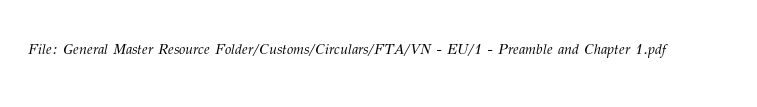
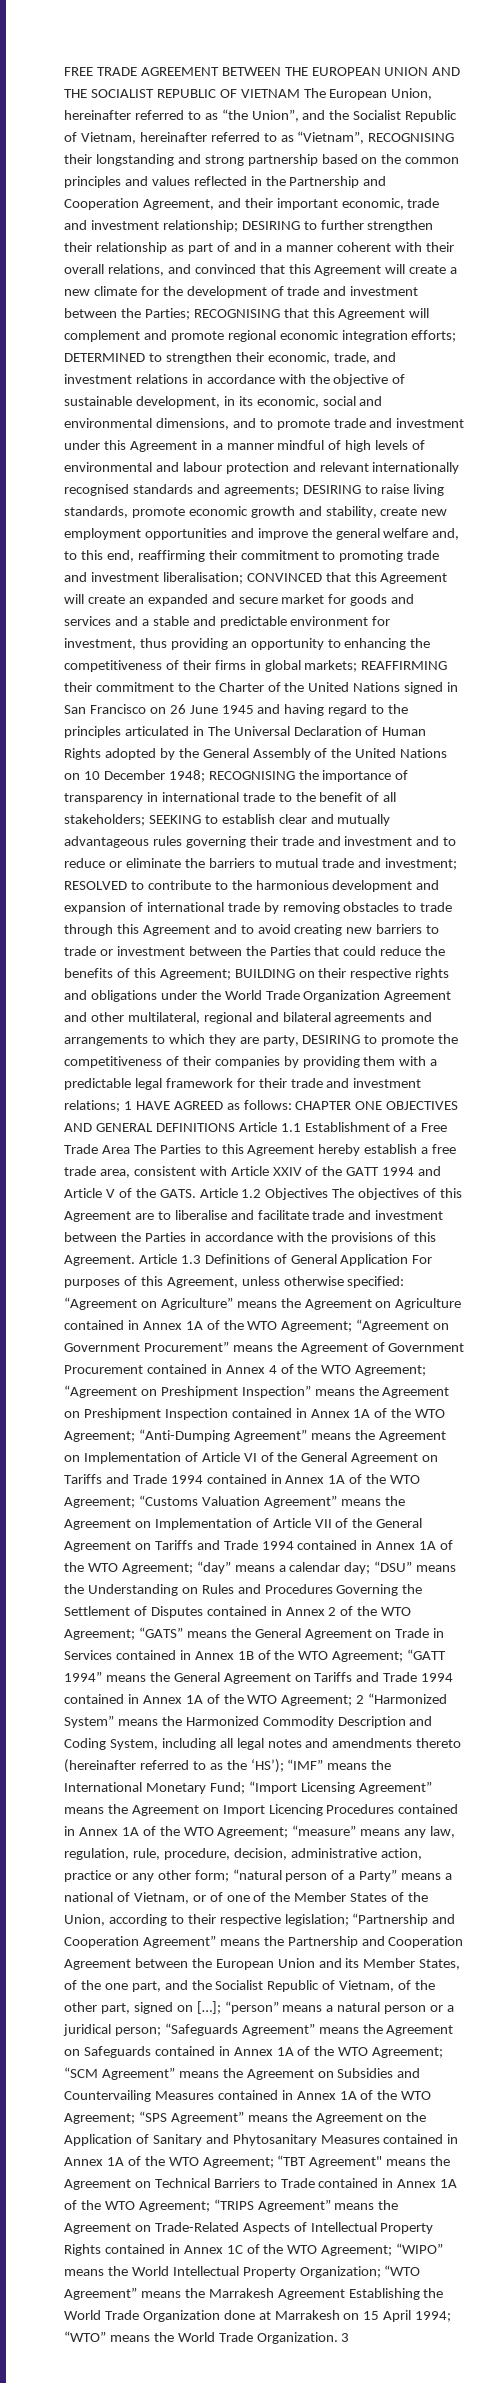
[28,44,668,58] File: General Master Resource Folder/Customs/Circulars/FTA/VN - EU/1 - Preamble and Chapter 1.pdf -> [64,67,461,76] [64,88,433,100] [64,109,458,122] [64,131,455,144] [64,154,460,166] [64,176,387,188] [64,198,440,210] [64,220,434,232] [64,242,455,254] [64,264,458,276] [64,286,419,298] [64,308,430,320] [64,330,457,342] [64,352,397,364] [64,374,406,386] [64,396,383,408] [64,418,465,430] [64,440,426,452] [64,462,460,474] [64,484,445,496] [64,506,448,518] [64,528,460,540] [64,550,440,562] [64,572,448,584] [64,594,415,606] [64,616,391,628] [64,638,431,650] [64,660,448,672] [64,682,459,694] [64,704,409,716] [64,726,427,738] [64,748,448,760] [64,770,409,782] [64,792,397,804] [64,814,391,826] [64,836,457,848] [64,858,458,870] [64,880,440,892] [64,902,453,914] [64,924,440,936] [64,946,446,956] [64,968,450,980] [64,990,452,1002] [64,1012,433,1024] [64,1034,459,1046] [64,1056,438,1068] [64,1078,422,1090] [64,1100,459,1112] [64,1122,448,1132] [64,1144,457,1156] [64,1166,442,1178] [64,1188,463,1200] [64,1210,444,1222] [64,1232,437,1244] [64,1254,433,1266] [64,1276,405,1288] [64,1297,462,1310] [64,1319,450,1332] [64,1341,465,1354] [64,1364,427,1376] [64,1385,450,1398] [64,1408,446,1420] [64,1429,446,1442] [64,1452,439,1464] [64,1474,421,1484] [64,1495,405,1508] [64,1518,423,1530] [64,1540,454,1552] [64,1561,457,1574] [64,1584,423,1596] [64,1606,412,1618] [64,1627,445,1640] [64,1649,447,1662] [64,1671,454,1684] [64,1693,448,1706] [64,1715,433,1728] [64,1738,462,1750] [64,1759,392,1773] [64,1781,432,1794] [64,1804,459,1816] [64,1825,456,1838] [64,1848,422,1860] [64,1869,453,1882] [64,1892,429,1904] [64,1913,456,1926] [64,1935,464,1948] [64,1958,461,1970] [64,1980,436,1992] [64,2001,455,2014] [63,2023,454,2036] [64,2046,444,2058] [64,2067,421,2080] [64,2090,432,2102] [64,2111,427,2124] [64,2134,459,2146] [64,2155,451,2168] [64,2178,458,2190] [64,2199,399,2212] [64,2222,434,2234] [64,2243,444,2256] [64,2265,421,2278] [64,2287,444,2300] [64,2310,452,2322] [64,2331,350,2344] FREE TRADE AGREEMENT BETWEEN THE EUROPEAN UNION AND THE SOCIALIST REPUBLIC OF VIETNAM The European Union, hereinafter referred to as “the Union”, and the Socialist Republic of Vietnam, hereinafter referred to as “Vietnam”, RECOGNISING their longstanding and strong partnership based on the common principles and values reflected in the Partnership and Cooperation Agreement, and their important economic, trade and investment relationship; DESIRING to further strengthen their relationship as part of and in a manner coherent with their overall relations, and convinced that this Agreement will create a new climate for the development of trade and investment between the Parties; RECOGNISING that this Agreement will complement and promote regional economic integration efforts; DETERMINED to strengthen their economic, trade, and investment relations in accordance with the objective of sustainable development, in its economic, social and environmental dimensions, and to promote trade and investment under this Agreement in a manner mindful of high levels of environmental and labour protection and relevant internationally recognised standards and agreements; DESIRING to raise living standards, promote economic growth and stability, create new employment opportunities and improve the general welfare and, to this end, reaffirming their commitment to promoting trade and investment liberalisation; CONVINCED that this Agreement will create an expanded and secure market for goods and services and a stable and predictable environment for investment, thus providing an opportunity to enhancing the competitiveness of their firms in global markets; REAFFIRMING their commitment to the Charter of the United Nations signed in San Francisco on 26 June 1945 and having regard to the principles articulated in The Universal Declaration of Human Rights adopted by the General Assembly of the United Nations on 10 December 1948; RECOGNISING the importance of transparency in international trade to the benefit of all stakeholders; SEEKING to establish clear and mutually advantageous rules governing their trade and investment and to reduce or eliminate the barriers to mutual trade and investment; RESOLVED to contribute to the harmonious development and expansion of international trade by removing obstacles to trade through this Agreement and to avoid creating new barriers to trade or investment between the Parties that could reduce the benefits of this Agreement; BUILDING on their respective rights and obligations under the World Trade Organization Agreement and other multilateral, regional and bilateral agreements and arrangements to which they are party, DESIRING to promote the competitiveness of their companies by providing them with a predictable legal framework for their trade and investment relations; 1 HAVE AGREED as follows: CHAPTER ONE OBJECTIVES AND GENERAL DEFINITIONS Article 1.1 Establishment of a Free Trade Area The Parties to this Agreement hereby establish a free trade area, consistent with Article XXIV of the GATT 1994 and Article V of the GATS. Article 1.2 Objectives The objectives of this Agreement are to liberalise and facilitate trade and investment between the Parties in accordance with the provisions of this Agreement. Article 1.3 Definitions of General Application For purposes of this Agreement, unless otherwise specified: “Agreement on Agriculture” means the Agreement on Agriculture contained in Annex 1A of the WTO Agreement; “Agreement on Government Procurement” means the Agreement of Government Procurement contained in Annex 4 of the WTO Agreement; “Agreement on Preshipment Inspection” means the Agreement on Preshipment Inspection contained in Annex 1A of the WTO Agreement; “Anti-Dumping Agreement” means the Agreement on Implementation of Article VI of the General Agreement on Tariffs and Trade 1994 contained in Annex 1A of the WTO Agreement; “Customs Valuation Agreement” means the Agreement on Implementation of Article VII of the General Agreement on Tariffs and Trade 1994 contained in Annex 1A of the WTO Agreement; “day” means a calendar day; “DSU” means the Understanding on Rules and Procedures Governing the Settlement of Disputes contained in Annex 2 of the WTO Agreement; “GATS” means the General Agreement on Trade in Services contained in Annex 1B of the WTO Agreement; “GATT 1994” means the General Agreement on Tariffs and Trade 1994 contained in Annex 1A of the WTO Agreement; 2 “Harmonized System” means the Harmonized Commodity Description and Coding System, including all legal notes and amendments thereto (hereinafter referred to as the ‘HS’); “IMF” means the International Monetary Fund; “Import Licensing Agreement” means the Agreement on Import Licencing Procedures contained in Annex 1A of the WTO Agreement; “measure” means any law, regulation, rule, procedure, decision, administrative action, practice or any other form; “natural person of a Party” means a national of Vietnam, or of one of the Member States of the Union, according to their respective legislation; “Partnership and Cooperation Agreement” means the Partnership and Cooperation Agreement between the European Union and its Member States, of the one part, and the Socialist Republic of Vietnam, of the other part, signed on […]; “person” means a natural person or a juridical person; “Safeguards Agreement” means the Agreement on Safeguards contained in Annex 1A of the WTO Agreement; “SCM Agreement” means the Agreement on Subsidies and Countervailing Measures contained in Annex 1A of the WTO Agreement; “SPS Agreement” means the Agreement on the Application of Sanitary and Phytosanitary Measures contained in Annex 1A of the WTO Agreement; “TBT Agreement" means the Agreement on Technical Barriers to Trade contained in Annex 1A of the WTO Agreement; “TRIPS Agreement” means the Agreement on Trade-Related Aspects of Intellectual Property Rights contained in Annex 1C of the WTO Agreement; “WIPO” means the World Intellectual Property Organization; “WTO Agreement” means the Marrakesh Agreement Establishing the World Trade Organization done at Marrakesh on 15 April 1994; “WTO” means the World Trade Organization. 3

